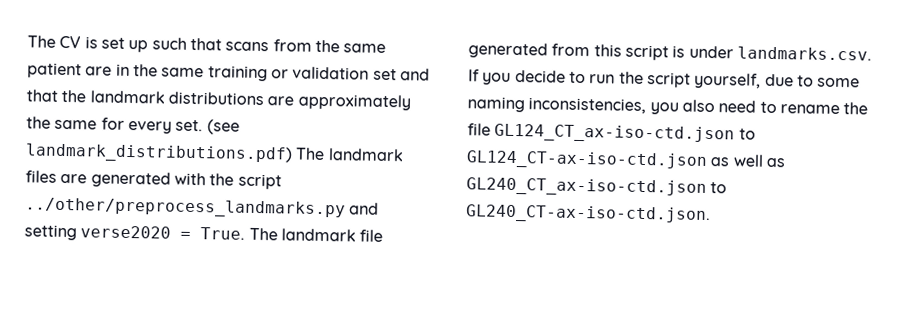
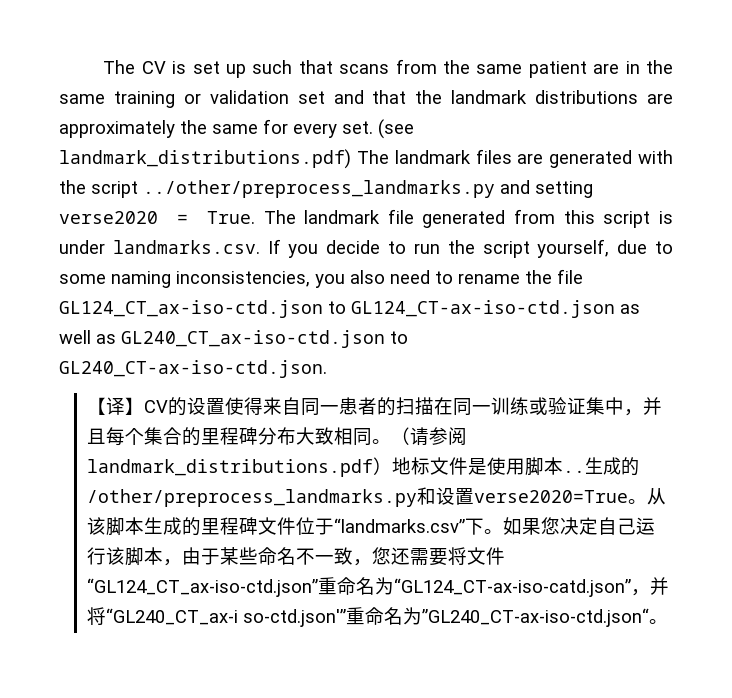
(711, 214) none -> [87,397,663,416] [87,427,468,446] [87,457,640,477] [87,487,667,507] [87,517,656,536] [87,547,506,566] [87,577,670,597] [87,607,669,627] // 【译】CV的设置使得来自同一患者的扫描在同一训练或验证集中，并且每个集合的里程碑分布大致相同。（请参阅landmark_distributions.pdf）地标文件是使用脚本..生成的/other/preprocess_landmarks.py和设置verse2020=True。从该脚本生成的里程碑文件位于“landmarks.csv”下。如果您决定自己运行该脚本，由于某些命名不一致，您还需要将文件“GL124_CT_ax-iso-ctd.json”重命名为“GL124_CT-ax-iso-catd.json”，并将“GL240_CT_ax-i so-ctd.json'”重命名为”GL240_CT-ax-iso-ctd.json“。

